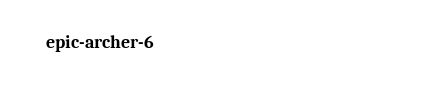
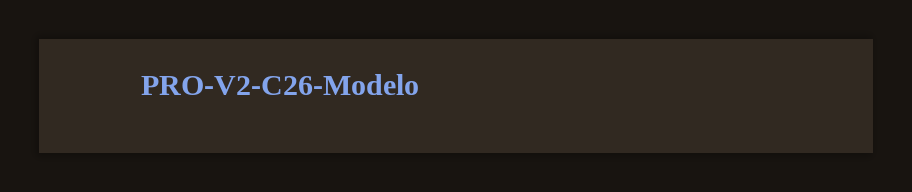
[46,35,154,52] epic-archer-6 -> [141,74,419,95] PRO-V2-C26-Modelo

